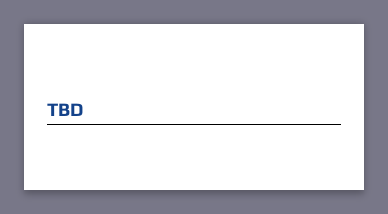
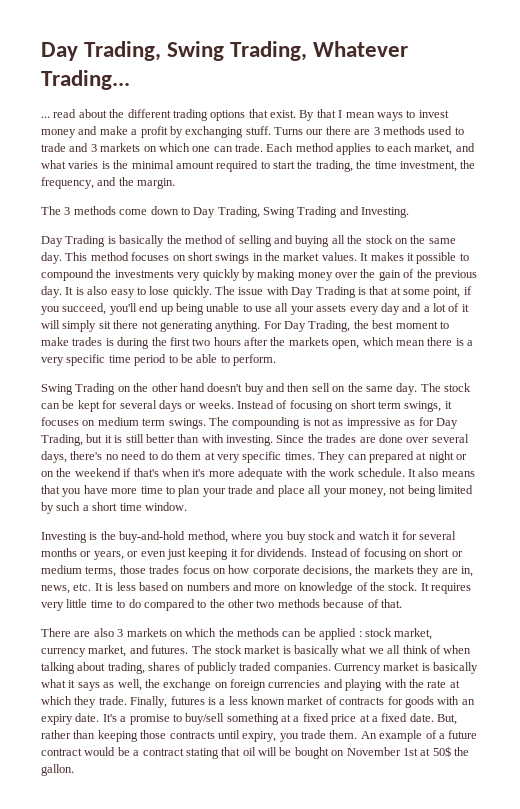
[47,103,83,116] TBD -> [41,41,409,61] [41,70,130,90] [41,109,449,121] [41,126,464,138] [41,143,475,155] [41,160,476,172] [41,177,176,189] [41,206,410,218] [41,235,456,247] [41,252,469,264] [41,269,477,281] [41,286,472,298] [41,303,469,315] [41,320,449,332] [41,337,473,349] [41,354,276,366] [41,383,471,395] [41,400,452,412] [41,417,458,429] [41,434,469,446] [41,451,467,463] [41,468,475,480] [41,485,473,497] [41,502,187,514] [41,531,456,543] [41,548,463,560] [41,565,473,577] [41,582,471,594] [41,599,402,611] [41,628,433,640] [41,645,472,657] [41,662,479,674] [41,679,460,691] [41,696,475,708] [41,713,457,725] [41,730,478,742] [41,746,469,759] [41,764,74,776] Day Trading, Swing Trading, Whatever Trading... // ... read about the different trading options that exist. By that I mean ways to invest money and make a profit by exchanging stuff. Turns our there are 3 methods used to trade and 3 markets on which one can trade. Each method applies to each market, and what varies is the minimal amount required to start the trading, the time investment, the frequency, and the margin. // The 3 methods come down to Day Trading, Swing Trading and Investing. // Day Trading is basically the method of selling and buying all the stock on the same day. This method focuses on short swings in the market values. It makes it possible to compound the investments very quickly by making money over the gain of the previous day. It is also easy to lose quickly. The issue with Day Trading is that at some point, if you succeed, you'll end up being unable to use all your assets every day and a lot of it will simply sit there not generating anything. For Day Trading, the best moment to make trades is during the first two hours after the markets open, which mean there is a very specific time period to be able to perform. // Swing Trading on the other hand doesn't buy and then sell on the same day. The stock can be kept for several days or weeks. Instead of focusing on short term swings, it focuses on medium term swings. The compounding is not as impressive as for Day Trading, but it is still better than with investing. Since the trades are done over several days, there's no need to do them at very specific times. They can prepared at night or on the weekend if that's when it's more adequate with the work schedule. It also means that you have more time to plan your trade and place all your money, not being limited by such a short time window. // Investing is the buy-and-hold method, where you buy stock and watch it for several months or years, or even just keeping it for dividends. Instead of focusing on short or medium terms, those trades focus on how corporate decisions, the markets they are in, news, etc. It is less based on numbers and more on knowledge of the stock. It requires very little time to do compared to the other two methods because of that. // There are also 3 markets on which the methods can be applied : stock market, currency market, and futures. The stock market is basically what we all think of when talking about trading, shares of publicly traded companies. Currency market is basically what it says as well, the exchange on foreign currencies and playing with the rate at which they trade. Finally, futures is a less known market of contracts for goods with an expiry date. It's a promise to buy/sell something at a fixed price at a fixed date. But, rather than keeping those contracts until expiry, you trade them. An example of a future contract would be a contract stating that oil will be bought on November 1st at 50$ the gallon.

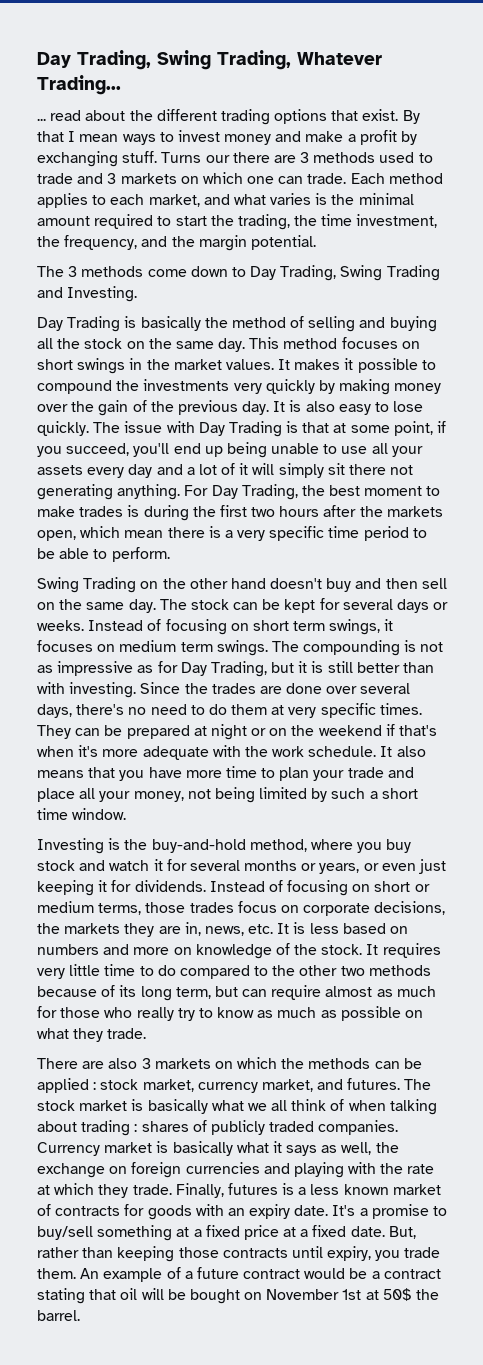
[137,178,176,189] margin. -> [198,235,316,251] margin potential.
(367, 457) none -> [104,725,123,736] be
[228,565,250,574] how -> (299, 909) none
[380,599,402,608] that. -> [119,985,436,1001] [37,1006,424,1021] [37,1028,147,1042] its long term, but can require almost as much for those who really try to know as much as possible on what they trade.
[107,662,145,674] trading, -> [81,1120,138,1136] trading :
[41,764,74,776] gallon. -> [37,1310,80,1321] barrel.

